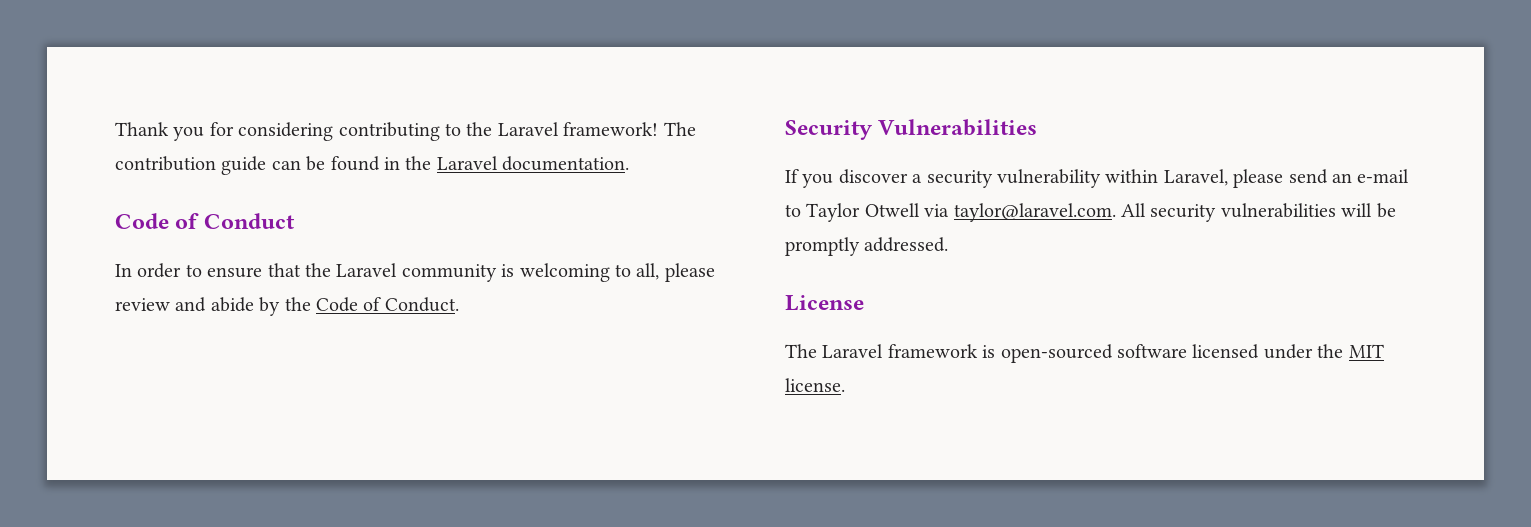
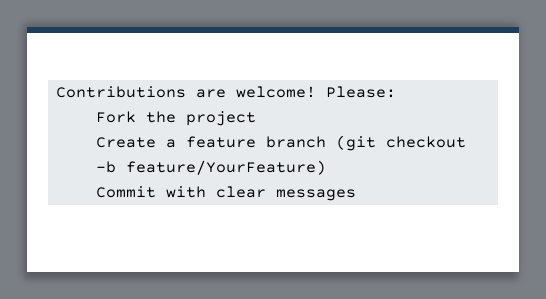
[115,122,696,141] [115,156,630,175] [115,213,295,229] [115,263,715,282] [115,297,459,316] [785,119,1038,140] [785,169,1410,188] [785,203,1396,222] [785,237,949,256] [785,295,864,311] [785,344,1384,363] [785,378,845,392] Thank you for considering contributing to the Laravel framework! The contribution guide can be found in the Laravel documentation. // Code of Conduct // In order to ensure that the Laravel community is welcoming to all, please review and abide by the Code of Conduct. // Security Vulnerabilities // If you discover a security vulnerability within Laravel, please send an e-mail to Taylor Otwell via taylor@laravel.com. All security vulnerabilities will be promptly addressed. // License // The Laravel framework is open-sourced software licensed under the MIT license. -> [56,86,397,98] [96,111,257,126] [96,135,467,151] [96,160,327,175] [96,186,357,201] Contributions are welcome! Please: // Fork the project // Create a feature branch (git checkout -b feature/YourFeature) // Commit with clear messages

